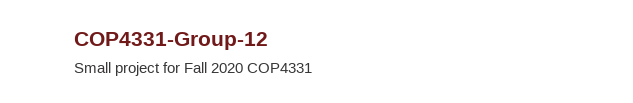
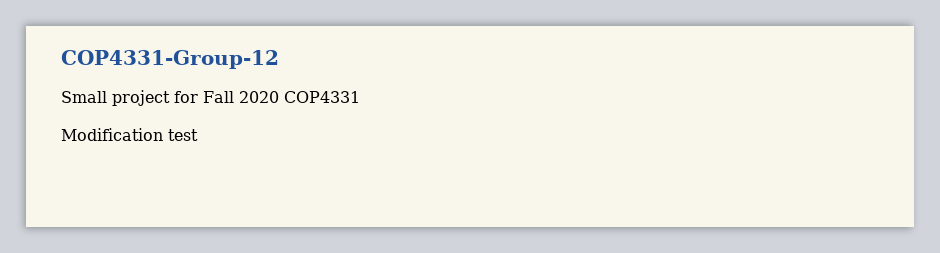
(313, 68) none -> [61,128,198,141] // Modification test

